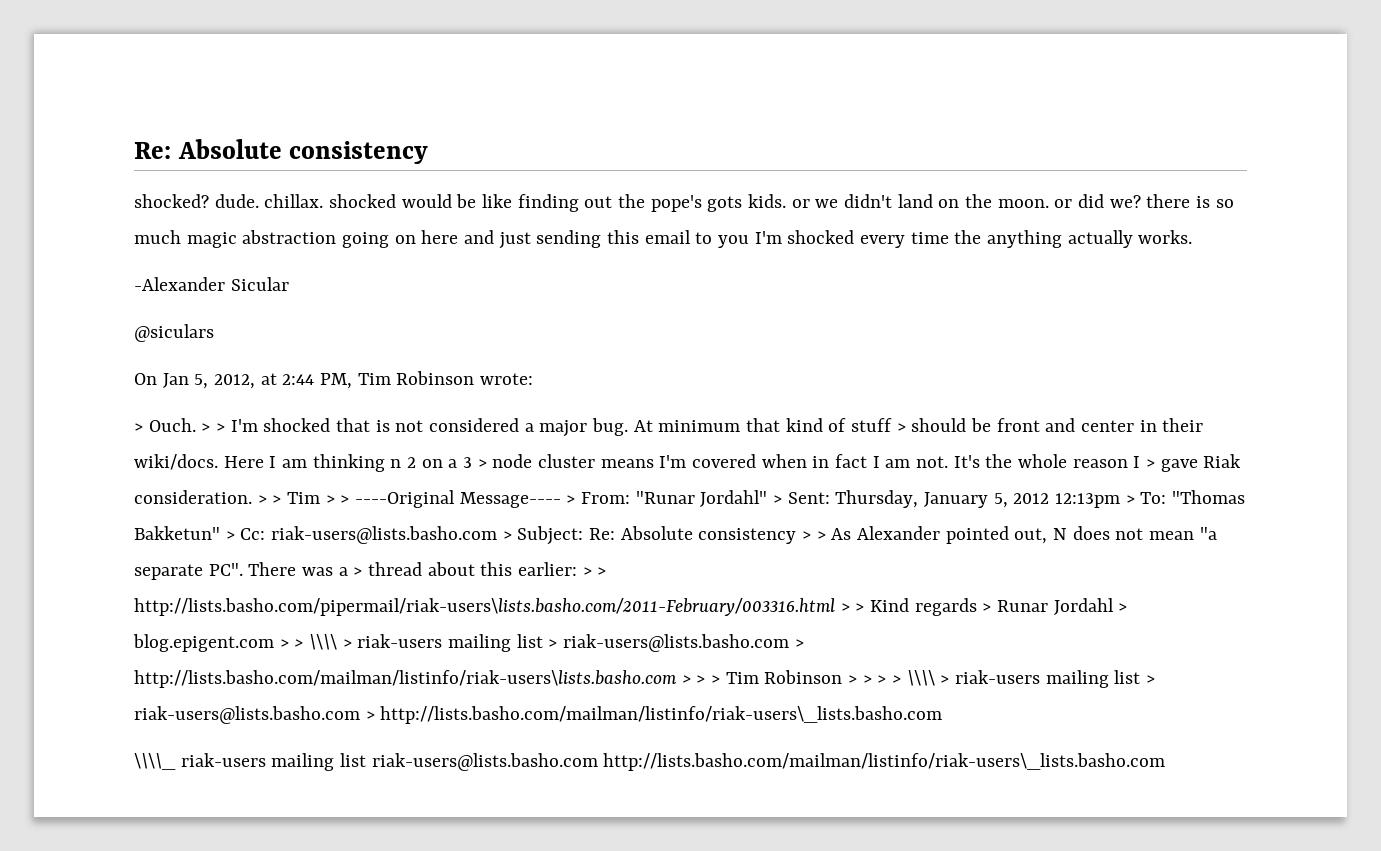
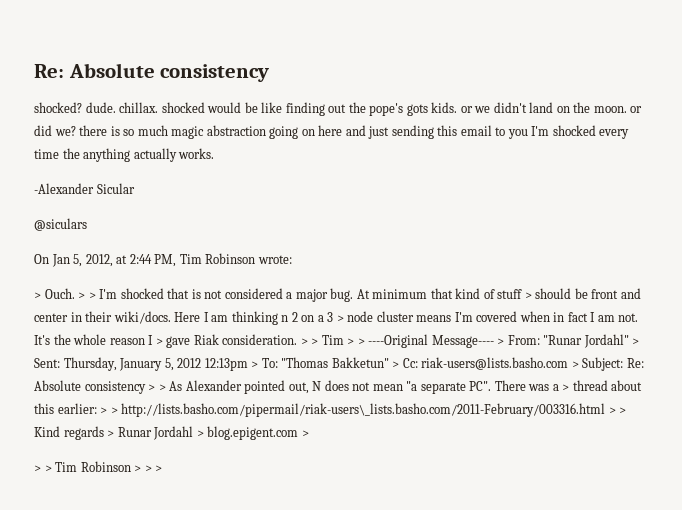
[134,598,835,616] http://lists.basho.com/pipermail/riak-users\lists.basho.com/2011-February/003316.html -> [121,403,606,417] http://lists.basho.com/pipermail/riak-users\_lists.basho.com/2011-February/003316.html
[294,634,804,652] [134,670,691,688] > \\\\ > riak-users mailing list > riak-users@lists.basho.com > http://lists.basho.com/mailman/listinfo/riak-users\lists.basho.com > -> (309, 433) //
[892,670,1156,688] [134,706,943,724] [134,753,1166,771] > \\\\ > riak-users mailing list > riak-users@lists.basho.com > http://lists.basho.com/mailman/listinfo/riak-users\_lists.basho.com // \\\\_ riak-users mailing list riak-users@lists.basho.com http://lists.basho.com/mailman/listinfo/riak-users\_lists.basho.com -> (163, 468) none

